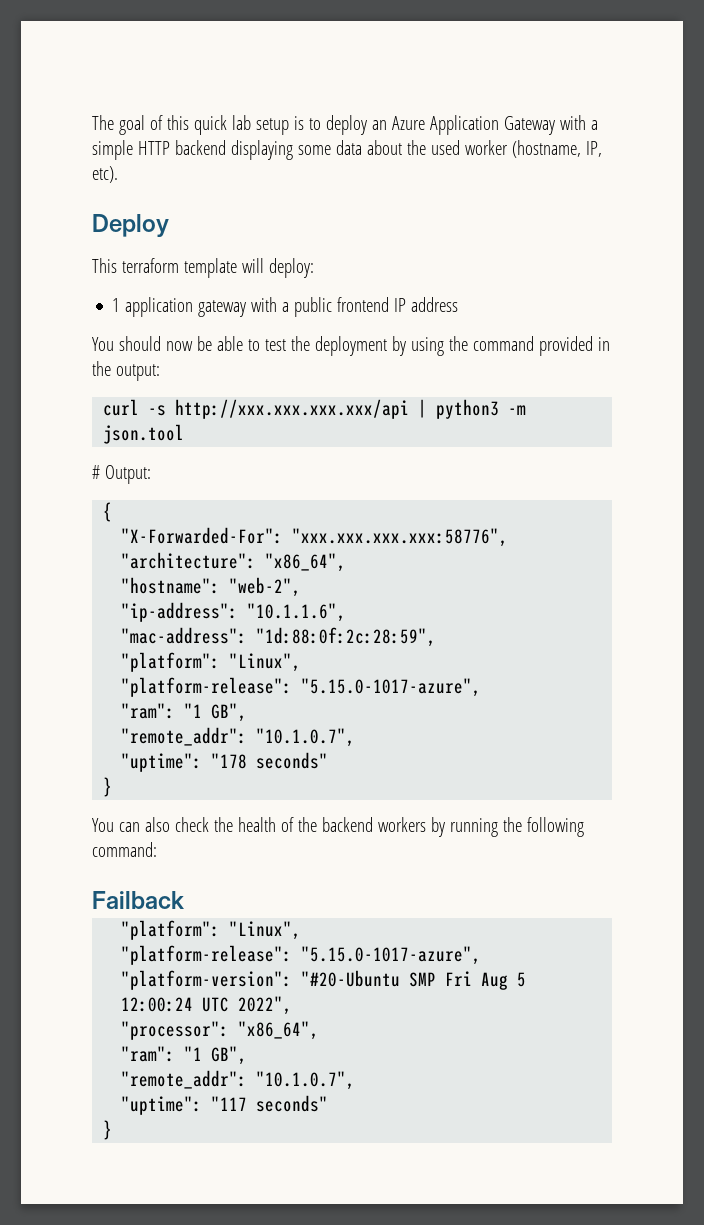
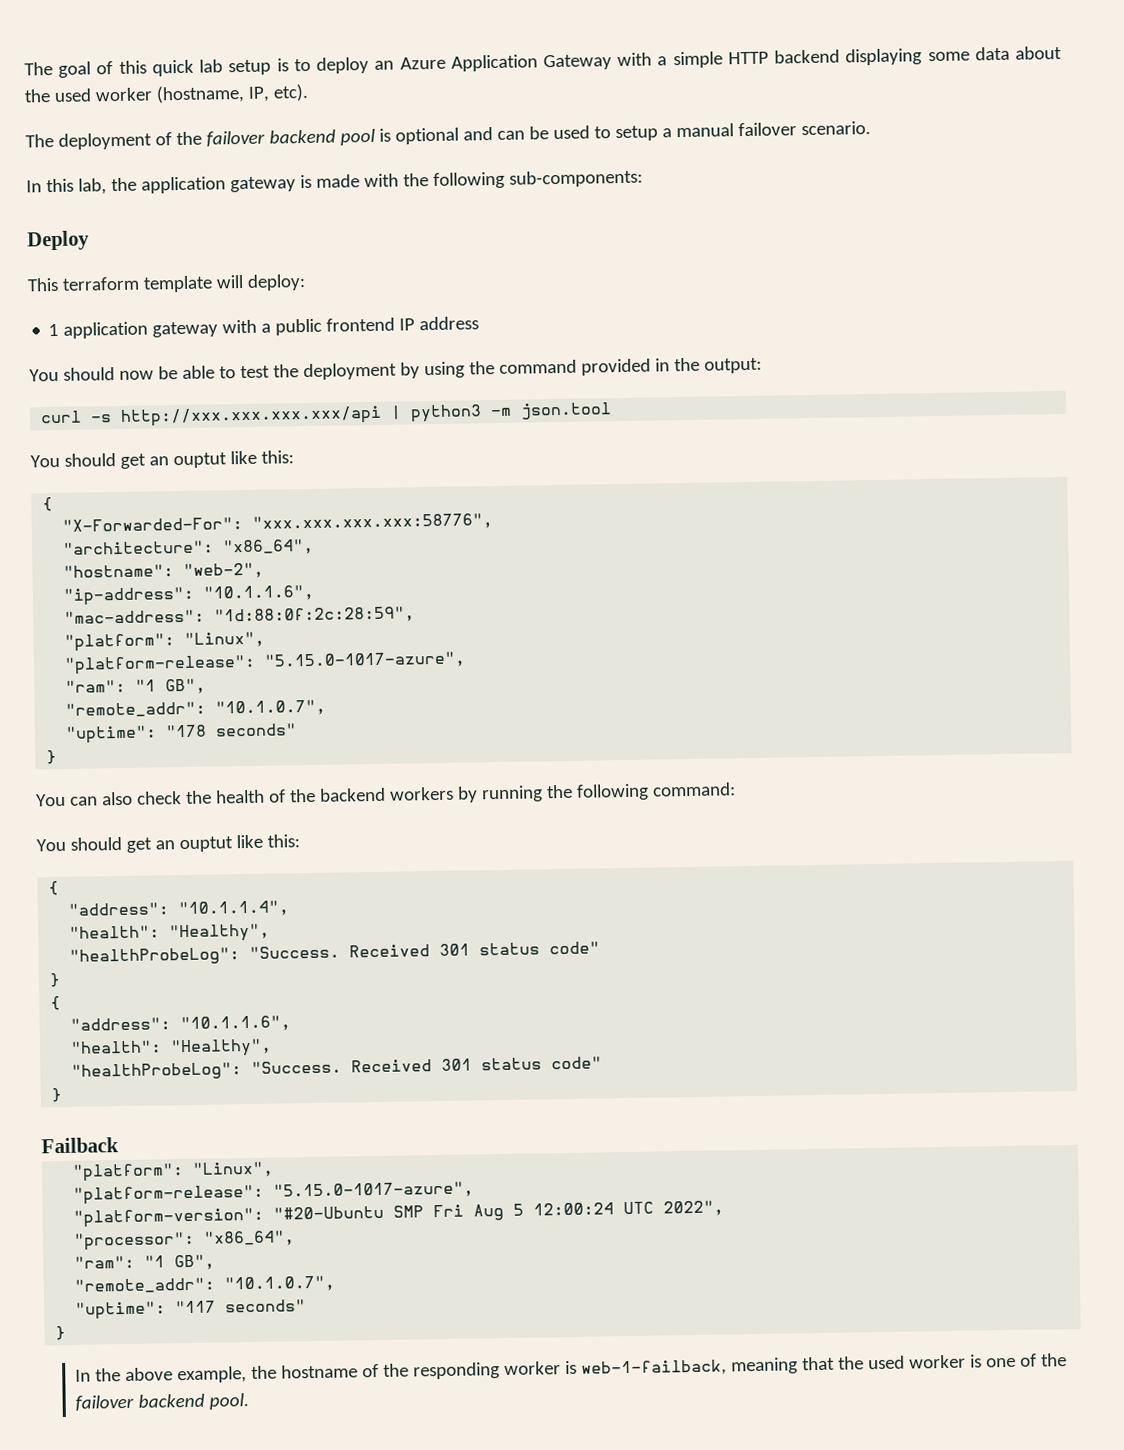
(118, 174) none -> [25,121,871,150] [26,169,643,195] // The deployment of the failover backend pool is optional and can be used to setup a manual failover scenario. // In this lab, the application gateway is made with the following sub-components:
[92,465,151,484] # Output: -> [30,450,294,469] You should get an ouptut like this:
(157, 849) none -> [36,834,300,853] [48,881,60,896] [68,900,290,918] [69,923,271,943] [69,941,601,966] [49,972,62,988] [50,995,62,1011] [70,1015,292,1033] [70,1038,273,1058] [71,1056,603,1081] [51,1087,63,1103] // You should get an ouptut like this: // { // "address": "10.1.1.4", // "health": "Healthy", // "healthProbeLog": "Success. Received 301 status code" // } // { // "address": "10.1.1.6", // "health": "Healthy", // "healthProbeLog": "Success. Received 301 status code" // }
(113, 1130) none -> [74,1353,1067,1384] [74,1393,249,1411] // In the above example, the hostname of the responding worker is web-1-failback, meaning that the used worker is one of the failover backend pool.

